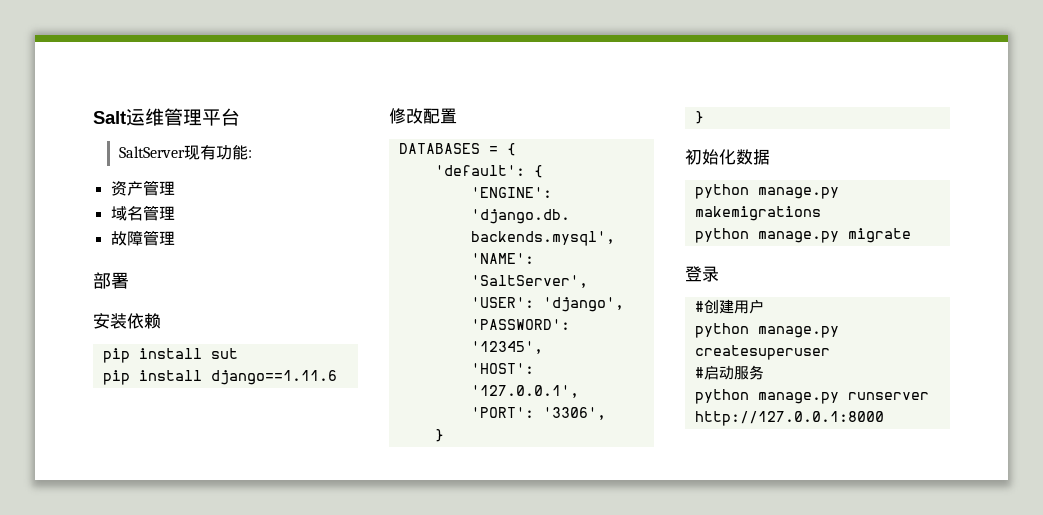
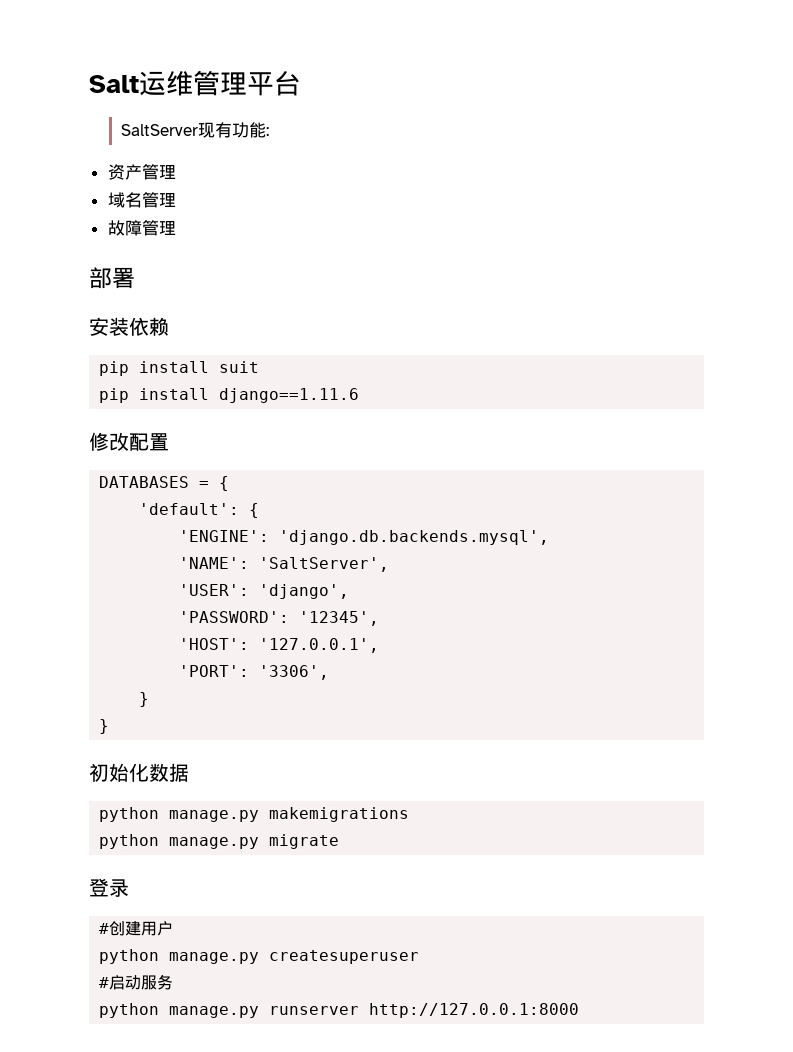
[210,348,238,359] sut -> [219,361,260,373] suit

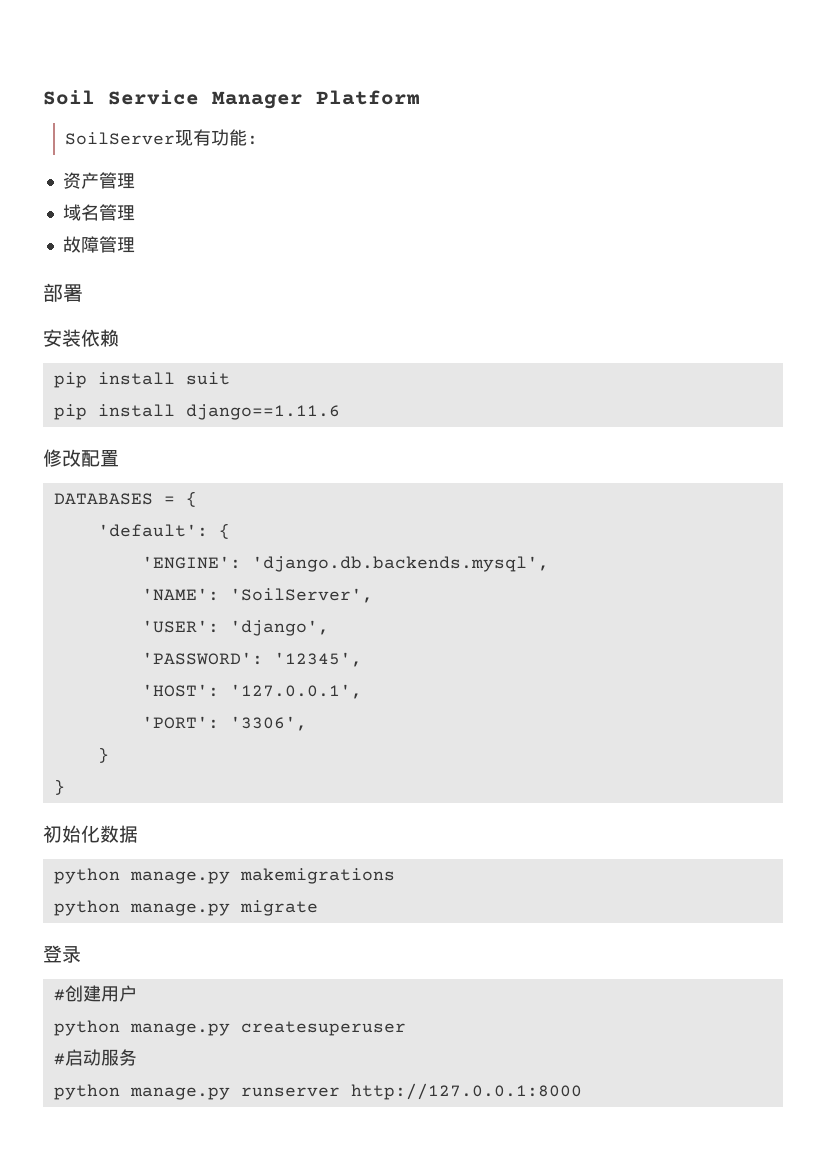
[89,70,301,96] [121,124,199,136] Salt运维管理平台 // SaltServer -> [43,90,420,109] [65,132,176,145] Soil Service Manager Platform // SoilServer
[259,557,390,572] 'SaltServer', -> [229,588,373,603] 'SoilServer',

